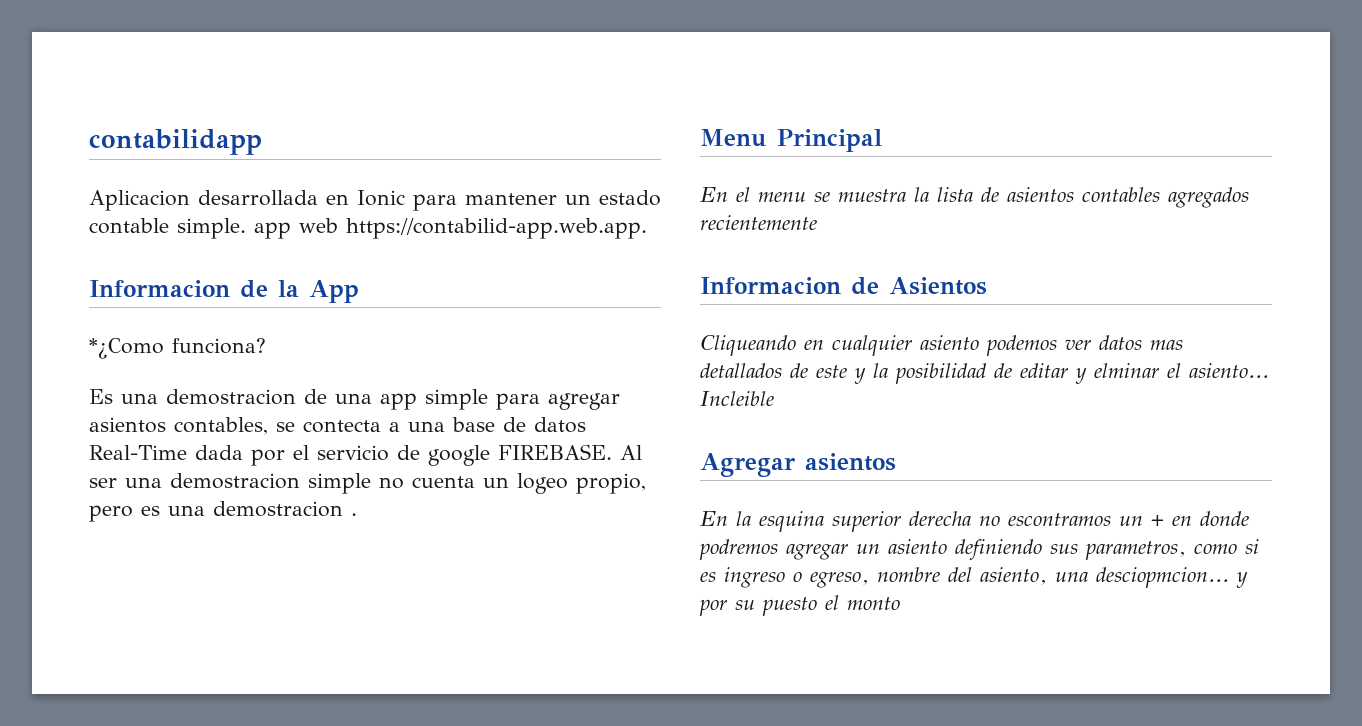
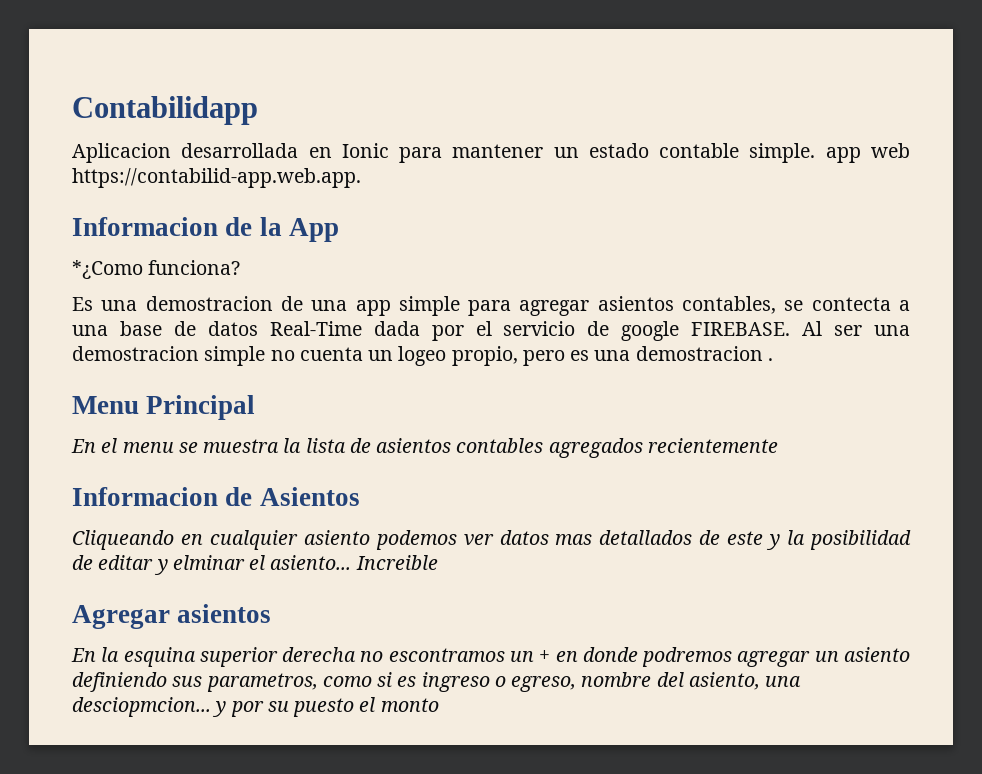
[89,129,262,155] contabilidapp -> [72,96,258,125] Contabilidapp
[700,391,774,406] Incleible -> [355,555,438,570] Increible

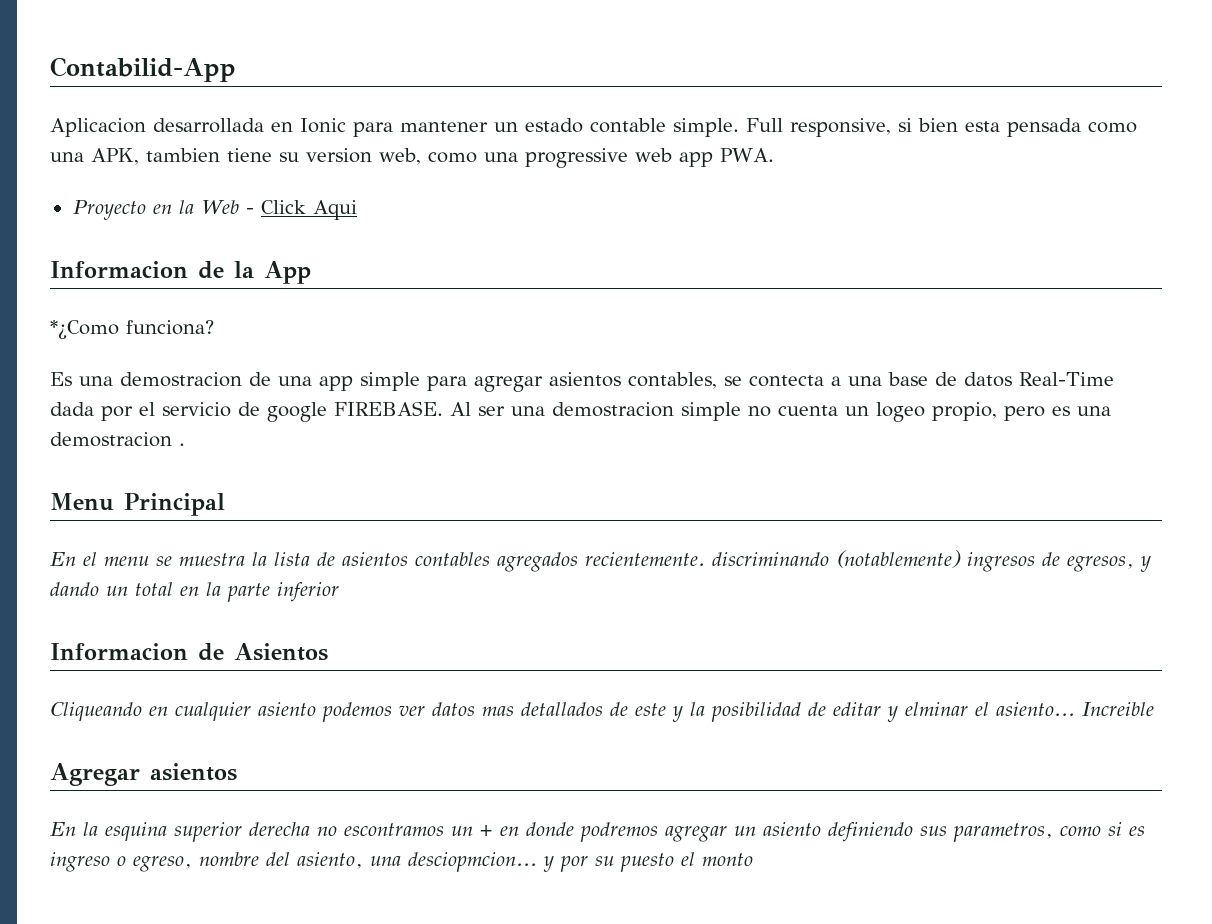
[72,96,258,125] Contabilidapp -> [50,57,236,82] Contabilid-App
[825,143,910,163] [72,168,361,188] app web https://contabilid-app.web.app. -> [746,118,1137,137] [50,148,774,168] [72,200,357,220] Full responsive, si bien esta pensada como una APK, tambien tiene su version web, como una progressive web app PWA. // Proyecto en la Web - Click Aqui
[647,438,778,453] recientemente -> [585,550,1151,572] [50,582,339,602] recientemente. discriminando (notablemente) ingresos de egresos, y dando un total en la parte inferior

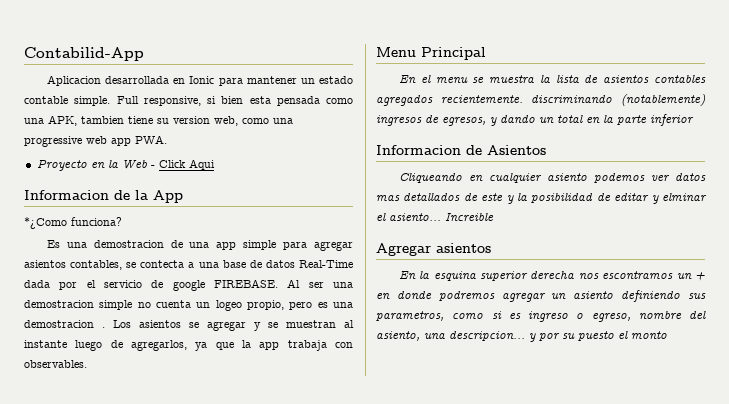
(185, 444) none -> [113,320,354,331] [24,340,353,351] [24,360,87,368] Los asientos se agregar y se muestran al instante luego de agregarlos, ya que la app trabaja con observables.
[317,826,337,836] no -> [578,273,599,279] nos
[408,852,537,872] desciopmcion... -> [449,331,525,341] descripcion...

